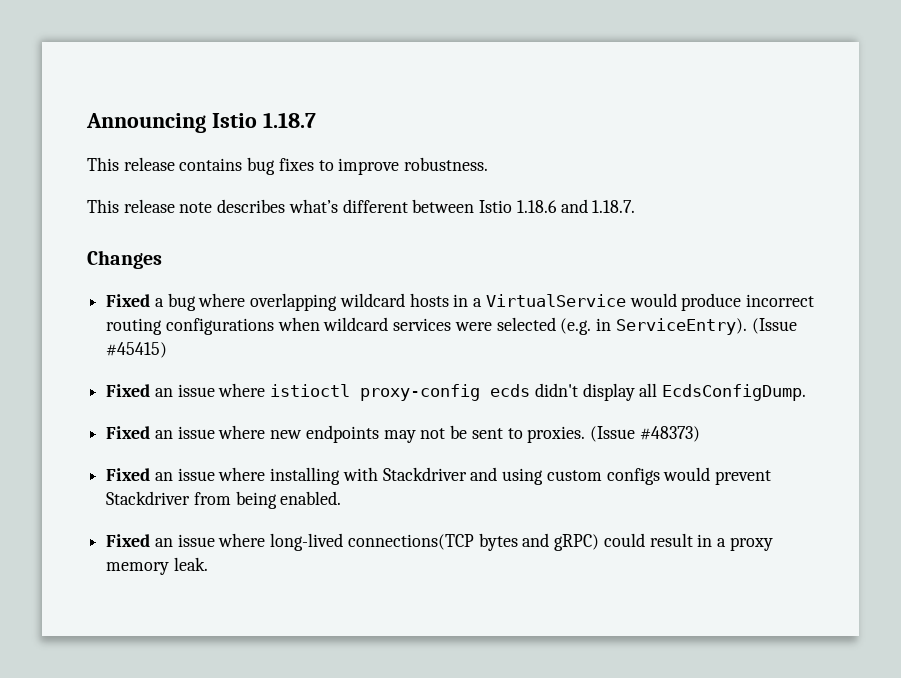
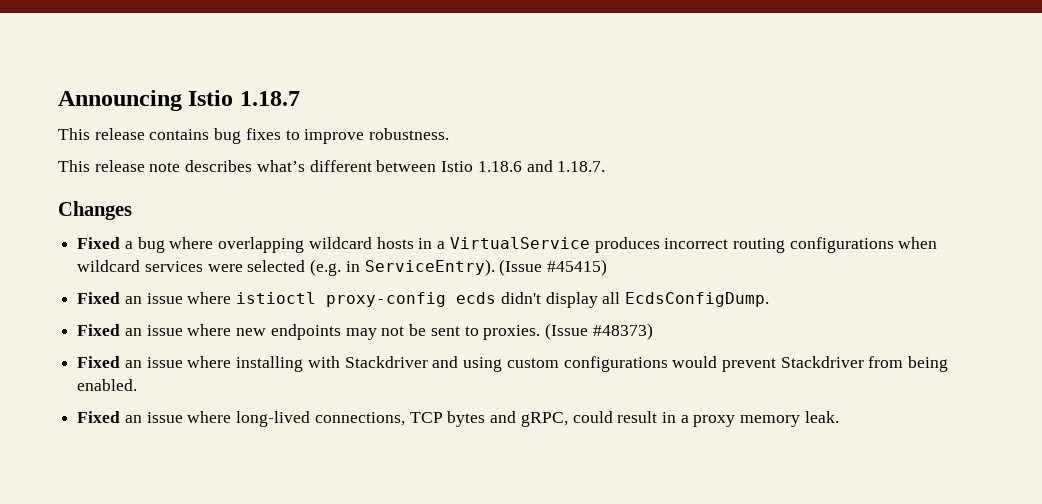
[629,293,742,311] would produce -> [594,237,660,253] produces
[606,468,660,485] configs -> [563,356,668,372] configurations
[347,534,474,550] connections(TCP -> [314,412,443,426] connections, TCP
[554,534,600,551] gRPC) -> [520,412,568,427] gRPC,

